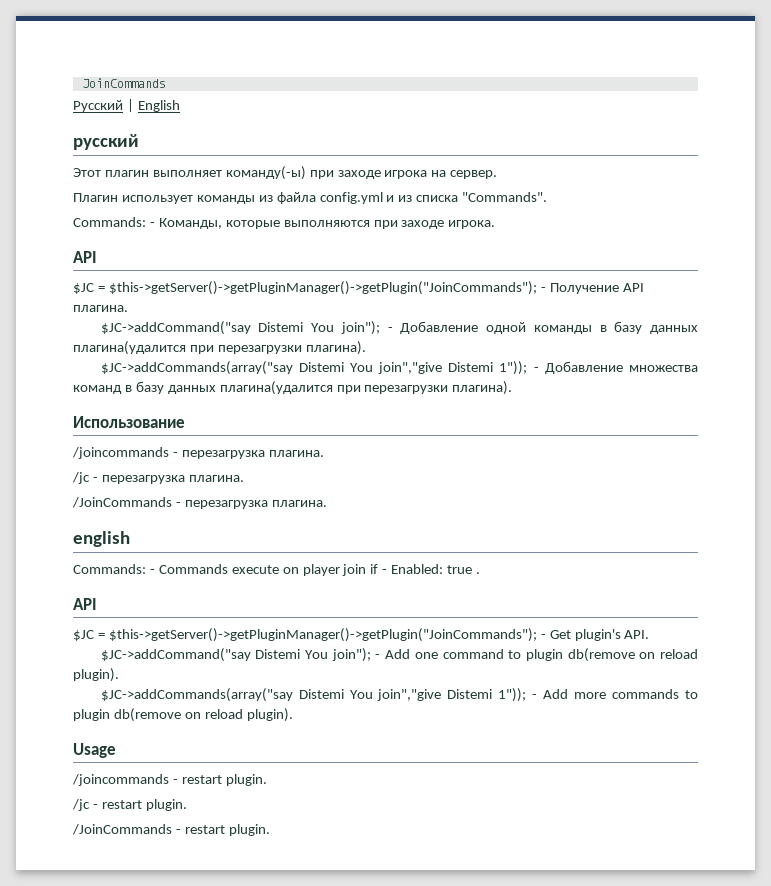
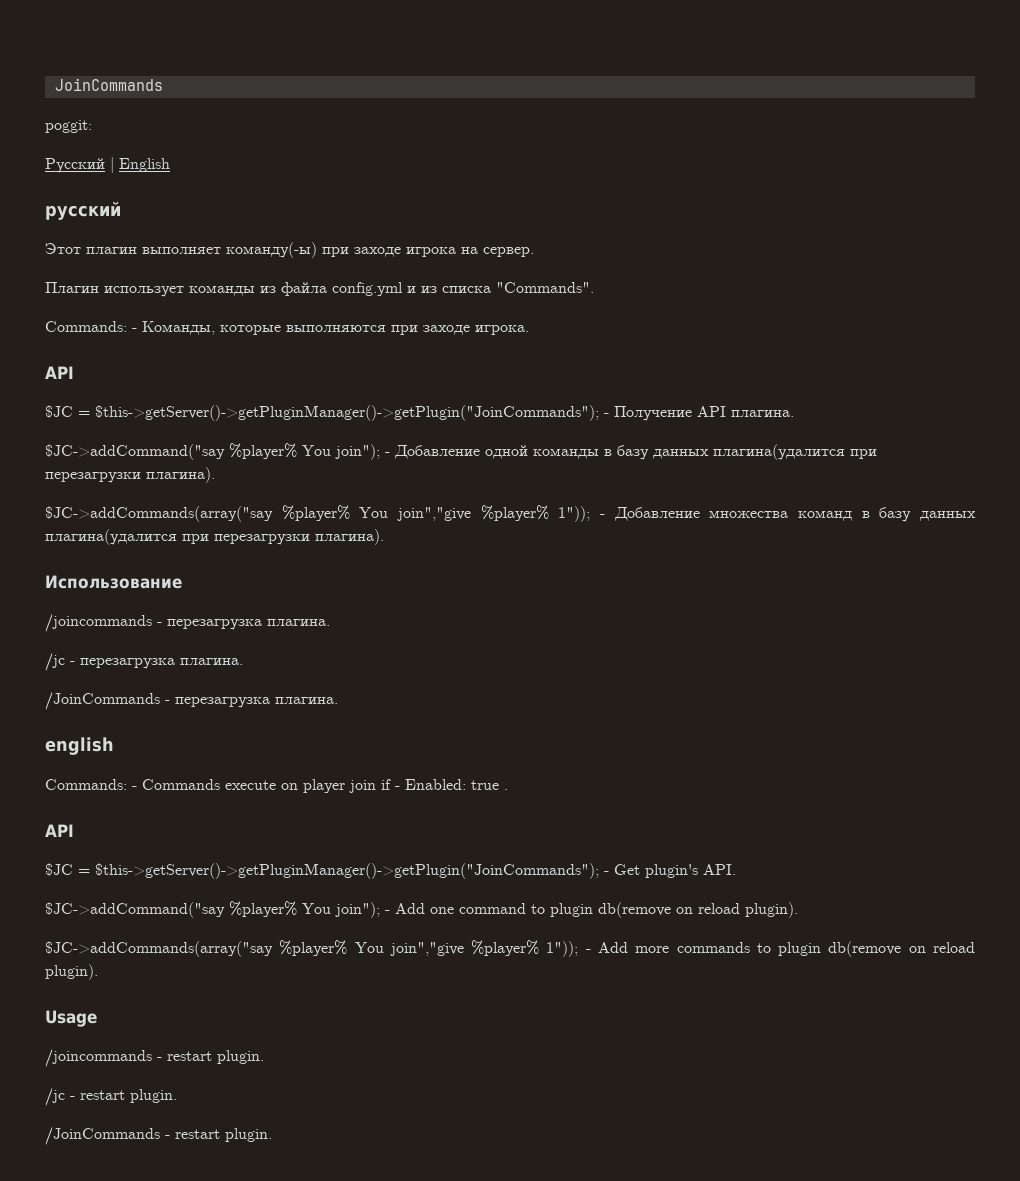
(166, 83) none -> [45,120,92,133] // poggit:
[258,322,304,332] Distemi -> [229,443,297,459] %player%
[298,362,494,374] Distemi You join","give Distemi -> [281,505,549,521] %player% You join","give %player%
[255,649,301,659] Distemi -> [229,901,297,917] %player%
[298,689,493,701] Distemi You join","give Distemi -> [279,940,540,956] %player% You join","give %player%

